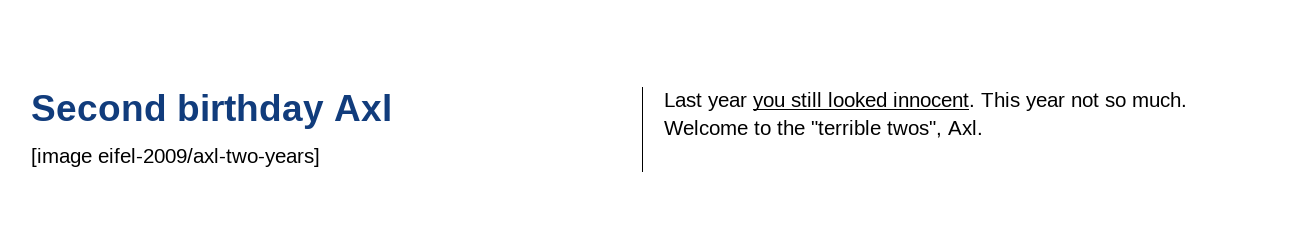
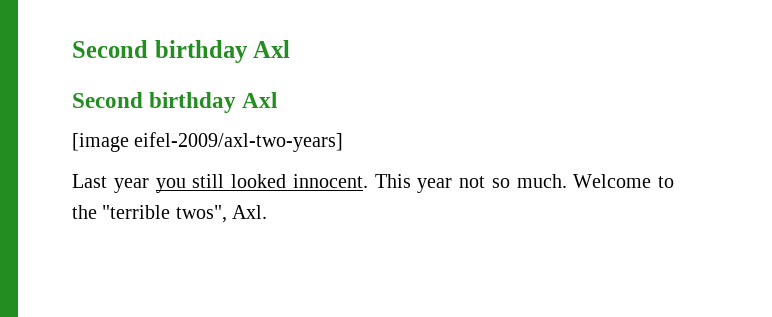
[31,94,392,129] Second birthday Axl -> [72,40,291,63] [72,92,278,113] Second birthday Axl // Second birthday Axl

